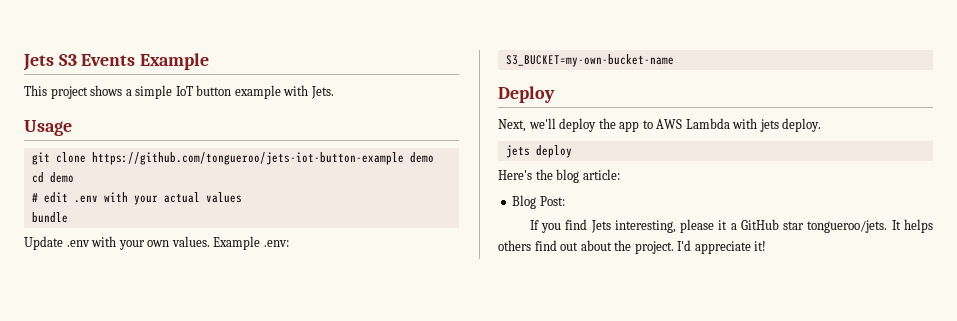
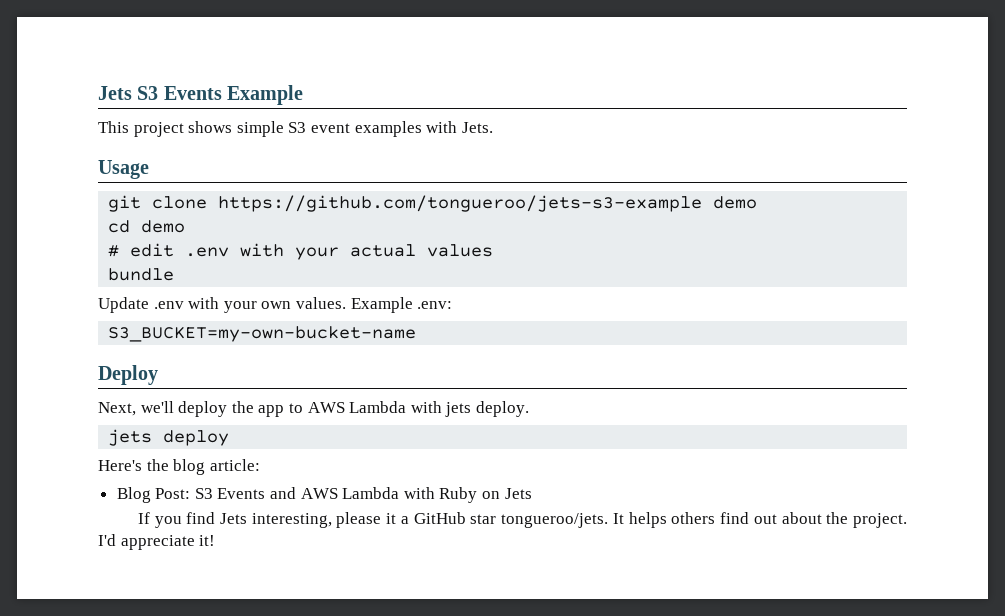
[125,85,281,99] a simple IoT button example -> [236,121,422,137] simple S3 event examples
[91,152,404,165] https://github.com/tongueroo/jets-iot-button-example -> [218,195,703,212] https://github.com/tongueroo/jets-s3-example
(565, 201) none -> [194,487,532,503] S3 Events and AWS Lambda with Ruby on Jets

